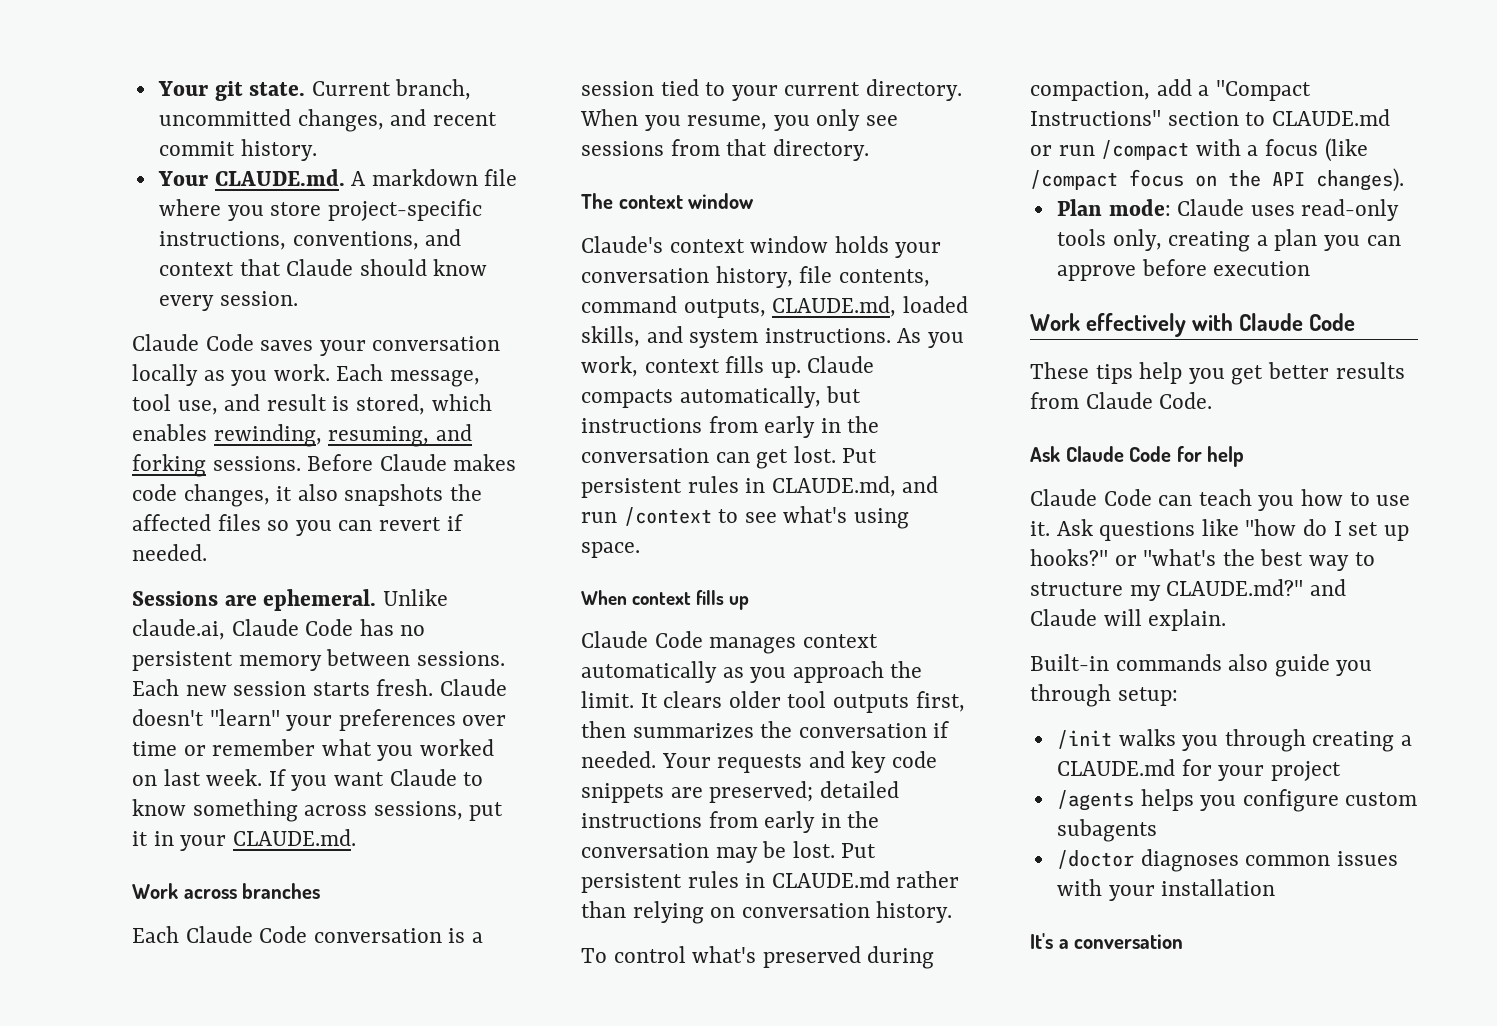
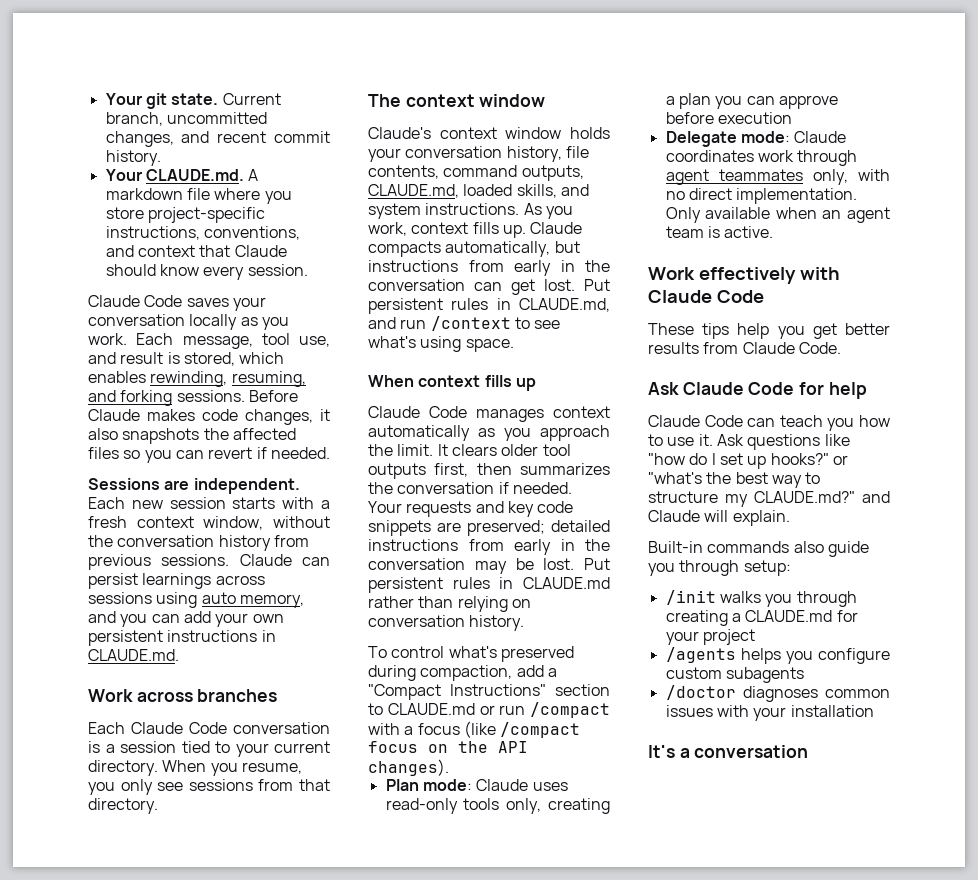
[263,589,448,611] [132,619,426,640] [132,649,505,671] [132,679,508,696] [132,709,507,731] [132,739,495,761] [132,769,484,791] [132,799,504,822] [132,831,227,851] ephemeral. Unlike claude.ai, Claude Code has no persistent memory between sessions. Each new session starts fresh. Claude doesn't "learn" your preferences over time or remember what you worked on last week. If you want Claude to know something across sessions, put it in your -> [193,478,300,494] [88,497,331,509] [88,516,330,530] [88,535,309,551] [88,554,330,570] [88,573,265,589] [88,592,304,608] [88,611,284,627] [88,630,276,646] independent. Each new session starts with a fresh context window, without the conversation history from previous sessions. Claude can persist learnings across sessions using auto memory, and you can add your own persistent instructions in
(1311, 268) none -> [665,131,847,147] [665,150,858,166] [665,169,890,185] [665,188,858,204] [665,207,890,223] [665,226,774,238] // Delegate mode: Claude coordinates work through agent teammates only, with no direct implementation. Only available when an agent team is active.

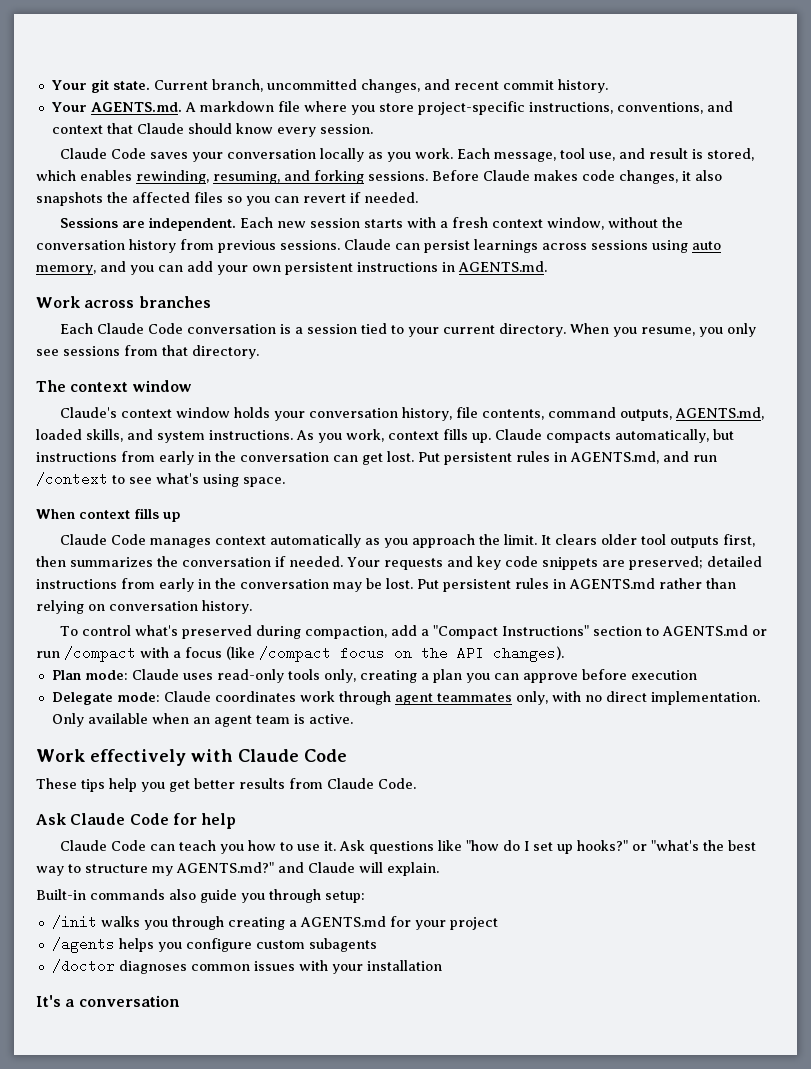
[145,169,244,181] CLAUDE.md. -> [90,102,182,112] AGENTS.md.
[88,649,179,661] CLAUDE.md. -> [458,261,547,272] AGENTS.md.
[368,184,459,198] CLAUDE.md, -> [675,407,765,420] AGENTS.md,
[519,298,610,312] CLAUDE.md, -> [570,451,659,464] AGENTS.md,
[523,577,610,589] CLAUDE.md -> [569,578,655,589] AGENTS.md
[387,703,475,715] CLAUDE.md -> [662,625,749,636] AGENTS.md
[754,491,855,503] CLAUDE.md?" -> [176,862,274,873] AGENTS.md?"
[745,610,833,622] CLAUDE.md -> [299,916,386,927] AGENTS.md

